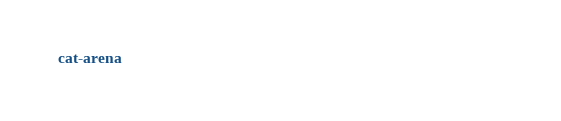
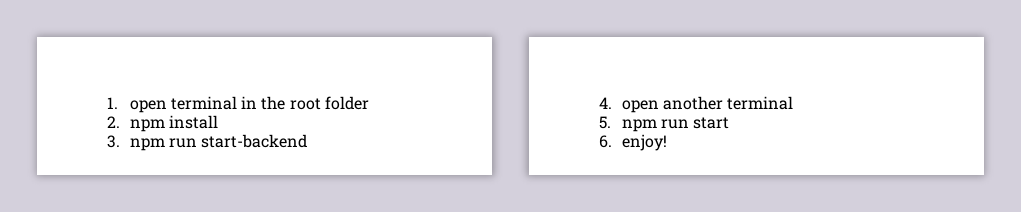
[58,54,122,63] cat-arena -> [107,96,370,113] [107,115,218,132] [107,134,308,151] [599,96,794,113] [599,116,730,132] [599,134,667,151] 1. open terminal in the root folder // 2. npm install // 3. npm run start-backend // 4. open another terminal // 5. npm run start // 6. enjoy!

